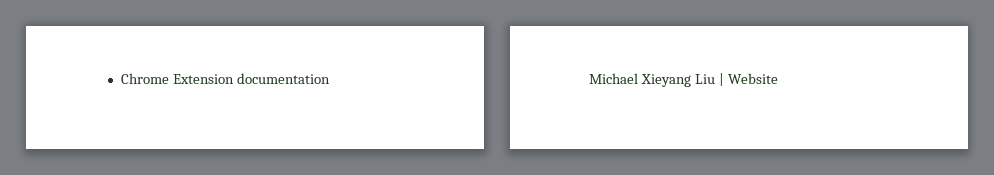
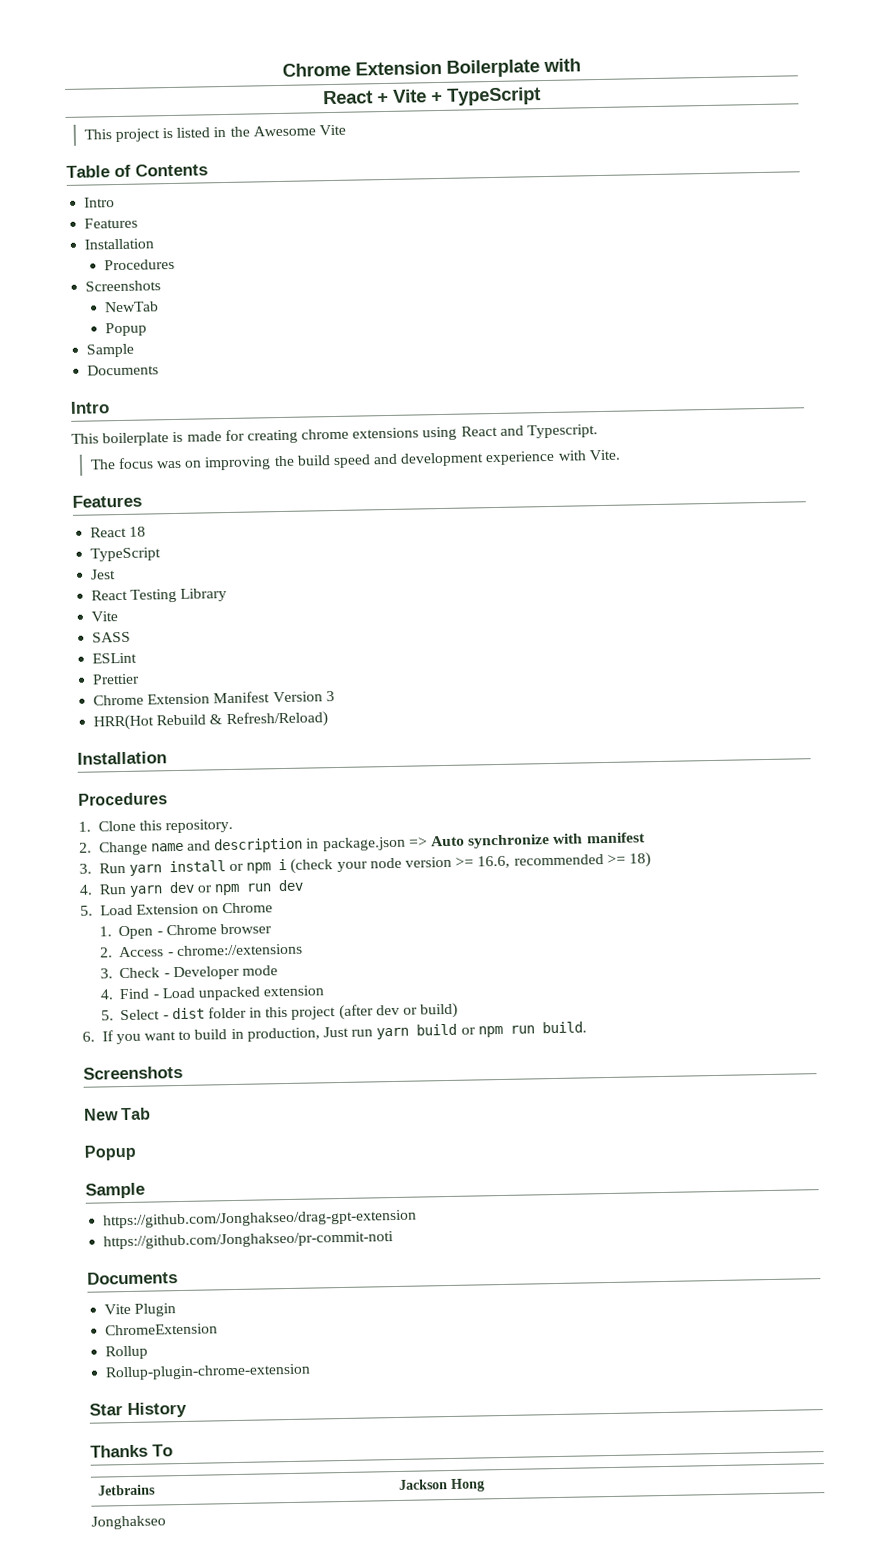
[120,73,330,84] [589,73,778,87] Chrome Extension documentation // Michael Xieyang Liu | Website -> [281,58,581,78] [323,87,541,106] [83,124,346,143] [66,163,208,178] [84,197,116,208] [84,217,139,229] [84,238,155,250] [103,258,175,271] [85,280,162,292] [103,301,159,313] [104,322,147,337] [86,343,135,358] [87,364,160,376] [70,401,110,414] [71,424,599,447] [89,449,621,471] [72,494,142,508] [90,526,147,538] [90,547,162,562] [90,569,117,580] [91,588,228,603] [91,611,119,622] [92,631,132,643] [92,652,138,664] [92,673,141,685] [93,691,335,706] [93,711,328,731] [77,751,167,765] [78,792,168,806] [78,818,234,834] [79,832,646,856] [79,852,651,876] [79,879,304,897] [80,902,274,916] [98,923,272,940] [99,943,303,958] [99,965,278,981] [99,985,325,1001] [100,1002,459,1021] [82,1021,587,1045] [83,1065,183,1080] [84,1107,152,1121] [84,1144,136,1161] [85,1182,145,1199] [103,1209,418,1229] [103,1231,395,1250] [87,1271,178,1285] [104,1303,177,1317] [105,1323,219,1336] [105,1345,149,1360] [105,1363,312,1381] [89,1401,187,1419] [90,1444,173,1458] [97,1484,156,1496] [398,1478,485,1493] [91,1515,166,1530] Chrome Extension Boilerplate with // React + Vite + TypeScript // This project is listed in the Awesome Vite // Table of Contents // Intro // Features // Installation // Procedures // Screenshots // NewTab // Popup // Sample // Documents // Intro // This boilerplate is made for creating chrome extensions using React and Typescript. // The focus was on improving the build speed and development experience with Vite. // Features // React 18 // TypeScript // Jest // React Testing Library // Vite // SASS // ESLint // Prettier // Chrome Extension Manifest Version 3 // HRR(Hot Rebuild & Refresh/Reload) // Installation // Procedures // 1. Clone this repository. // 2. Change name and description in package.json => Auto synchronize with manifest // 3. Run yarn install or npm i (check your node version >= 16.6, recommended >= 18) // 4. Run yarn dev or npm run dev // 5. Load Extension on Chrome // 1. Open - Chrome browser // 2. Access - chrome://extensions // 3. Check - Developer mode // 4. Find - Load unpacked extension // 5. Select - dist folder in this project (after dev or build) // 6. If you want to build in production, Just run yarn build or npm run build. // Screenshots // New Tab // Popup // Sample // https://github.com/Jonghakseo/drag-gpt-extension // https://github.com/Jonghakseo/pr-commit-noti // Documents // Vite Plugin // ChromeExtension // Rollup // Rollup-plugin-chrome-extension // Star History // Thanks To // Jetbrains | Jackson Hong // Jonghakseo

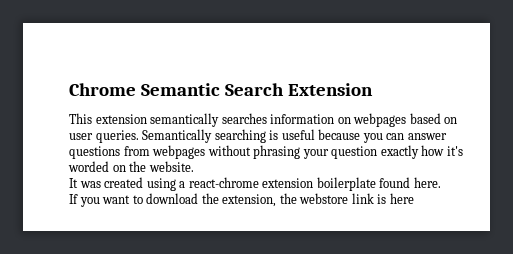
[281,58,581,78] [323,87,541,106] [83,124,346,143] [66,163,208,178] [84,197,116,208] [84,217,139,229] [84,238,155,250] [103,258,175,271] [85,280,162,292] [103,301,159,313] [104,322,147,337] [86,343,135,358] [87,364,160,376] [70,401,110,414] [71,424,599,447] [89,449,621,471] [72,494,142,508] [90,526,147,538] [90,547,162,562] [90,569,117,580] [91,588,228,603] [91,611,119,622] [92,631,132,643] [92,652,138,664] [92,673,141,685] [93,691,335,706] [93,711,328,731] [77,751,167,765] [78,792,168,806] [78,818,234,834] [79,832,646,856] [79,852,651,876] [79,879,304,897] [80,902,274,916] [98,923,272,940] [99,943,303,958] [99,965,278,981] [99,985,325,1001] [100,1002,459,1021] [82,1021,587,1045] [83,1065,183,1080] [84,1107,152,1121] [84,1144,136,1161] [85,1182,145,1199] [103,1209,418,1229] [103,1231,395,1250] [87,1271,178,1285] [104,1303,177,1317] [105,1323,219,1336] [105,1345,149,1360] [105,1363,312,1381] [89,1401,187,1419] [90,1444,173,1458] [97,1484,156,1496] [398,1478,485,1493] [91,1515,166,1530] Chrome Extension Boilerplate with // React + Vite + TypeScript // This project is listed in the Awesome Vite // Table of Contents // Intro // Features // Installation // Procedures // Screenshots // NewTab // Popup // Sample // Documents // Intro // This boilerplate is made for creating chrome extensions using React and Typescript. // The focus was on improving the build speed and development experience with Vite. // Features // React 18 // TypeScript // Jest // React Testing Library // Vite // SASS // ESLint // Prettier // Chrome Extension Manifest Version 3 // HRR(Hot Rebuild & Refresh/Reload) // Installation // Procedures // 1. Clone this repository. // 2. Change name and description in package.json => Auto synchronize with manifest // 3. Run yarn install or npm i (check your node version >= 16.6, recommended >= 18) // 4. Run yarn dev or npm run dev // 5. Load Extension on Chrome // 1. Open - Chrome browser // 2. Access - chrome://extensions // 3. Check - Developer mode // 4. Find - Load unpacked extension // 5. Select - dist folder in this project (after dev or build) // 6. If you want to build in production, Just run yarn build or npm run build. // Screenshots // New Tab // Popup // Sample // https://github.com/Jonghakseo/drag-gpt-extension // https://github.com/Jonghakseo/pr-commit-noti // Documents // Vite Plugin // ChromeExtension // Rollup // Rollup-plugin-chrome-extension // Star History // Thanks To // Jetbrains | Jackson Hong // Jonghakseo -> [69,83,373,96] [69,113,458,127] [69,129,447,143] [69,145,463,159] [68,161,194,172] [69,177,441,191] [69,193,414,207] Chrome Semantic Search Extension // This extension semantically searches information on webpages based on user queries. Semantically searching is useful because you can answer questions from webpages without phrasing your question exactly how it's worded on the website. // It was created using a react-chrome extension boilerplate found here. // If you want to download the extension, the webstore link is here

